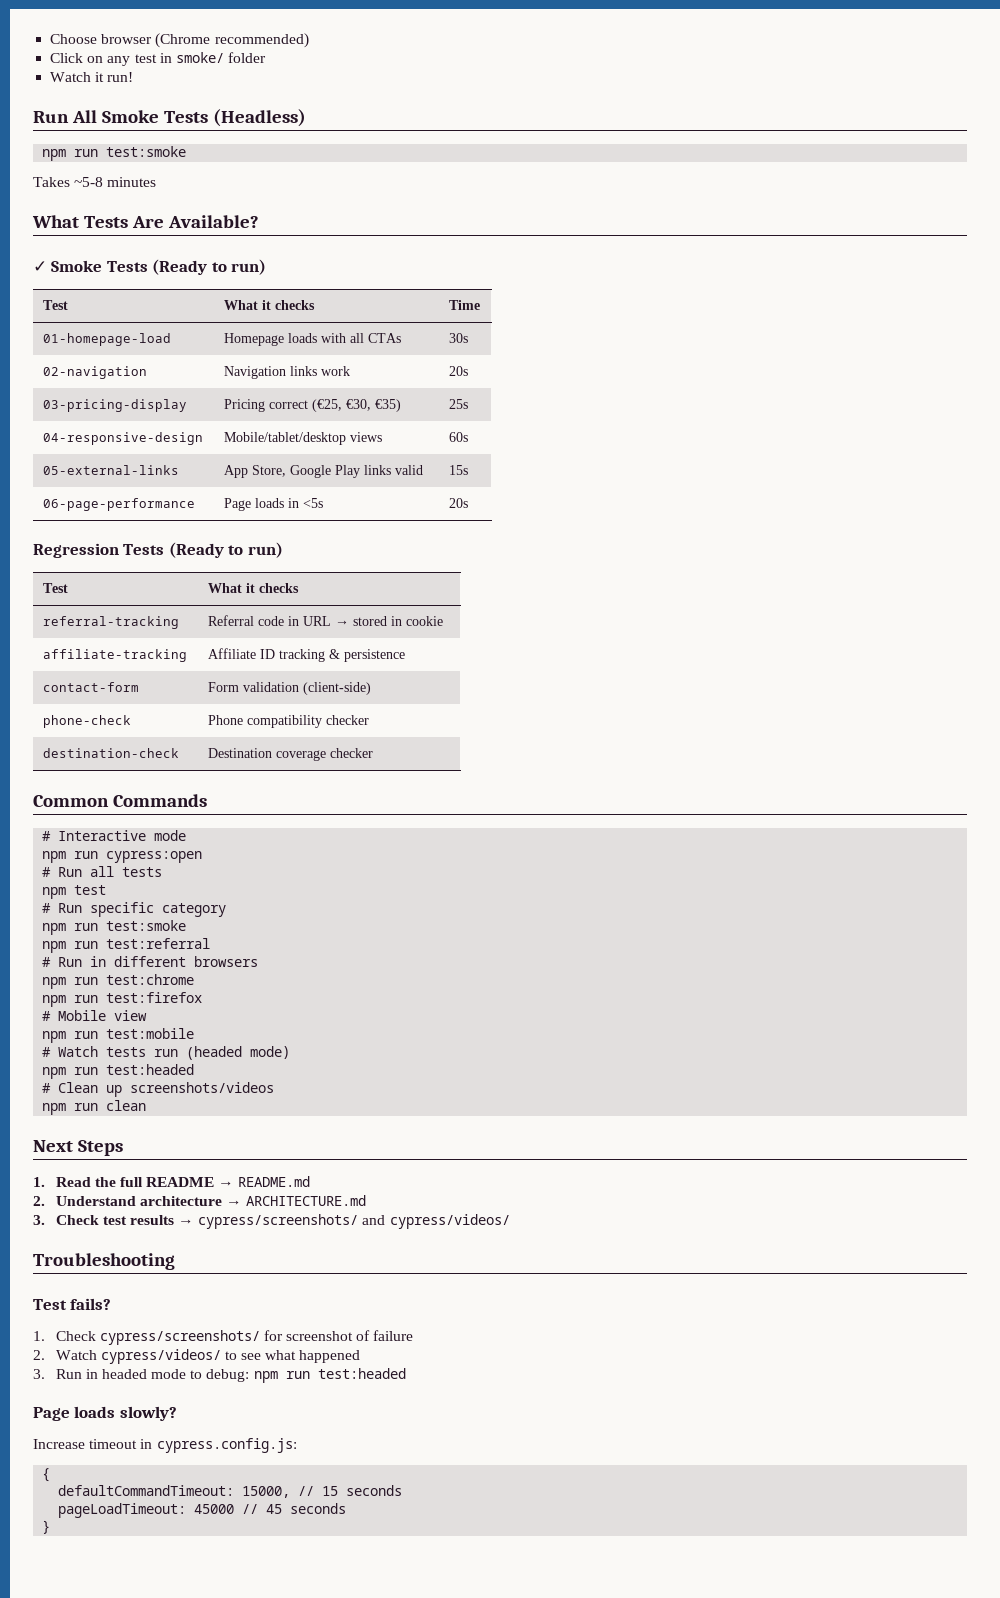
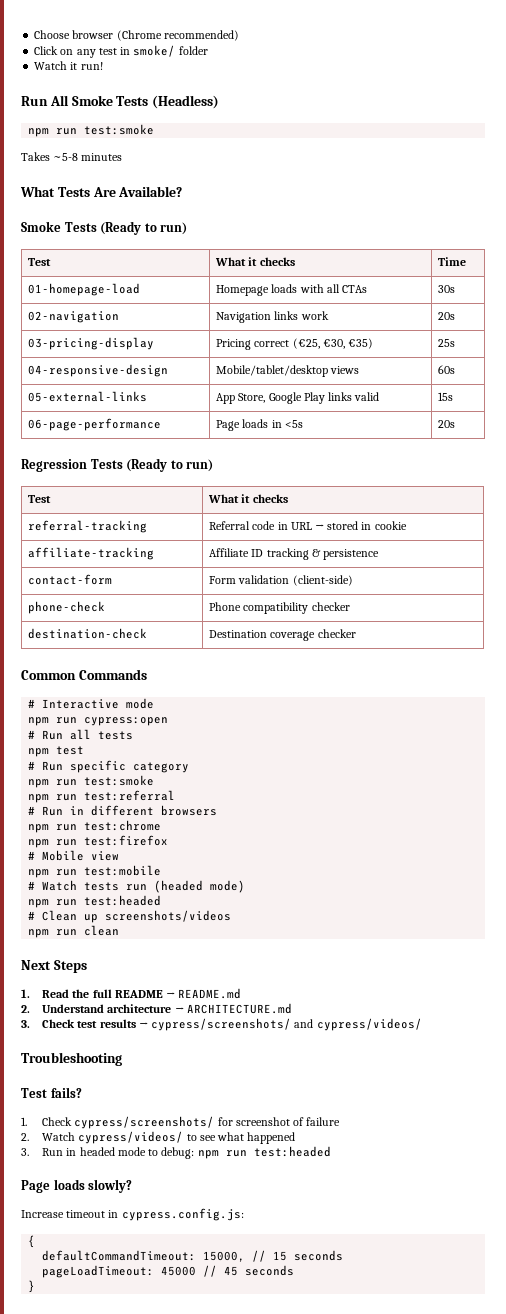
[33,261,47,272] ✓ -> (183, 191) none

